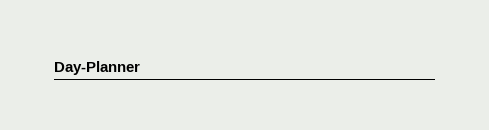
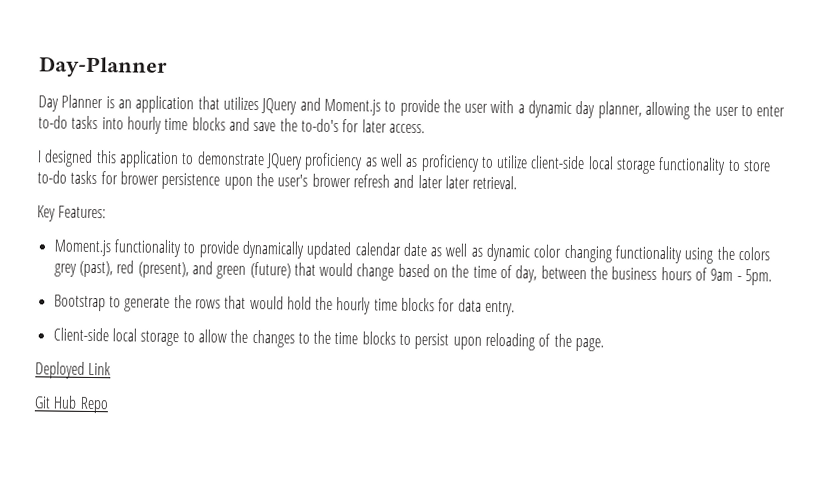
(140, 68) none -> [38,94,786,120] [38,115,425,134] [37,149,772,175] [37,170,518,190] [37,205,107,222] [53,239,771,264] [53,260,772,286] [53,294,516,317] [52,327,605,352] [35,361,112,379] [34,395,109,414] // Day Planner is an application that utilizes JQuery and Moment.js to provide the user with a dynamic day planner, allowing the user to enter to-do tasks into hourly time blocks and save the to-do's for later access. // I designed this application to demonstrate JQuery proficiency as well as proficiency to utilize client-side local storage functionality to store to-do tasks for brower persistence upon the user's brower refresh and later later retrieval. // Key Features: // Moment.js functionality to provide dynamically updated calendar date as well as dynamic color changing functionality using the colors grey (past), red (present), and green (future) that would change based on the time of day, between the business hours of 9am - 5pm. // Bootstrap to generate the rows that would hold the hourly time blocks for data entry. // Client-side local storage to allow the changes to the time blocks to persist upon reloading of the page. // Deployed Link // Git Hub Repo

